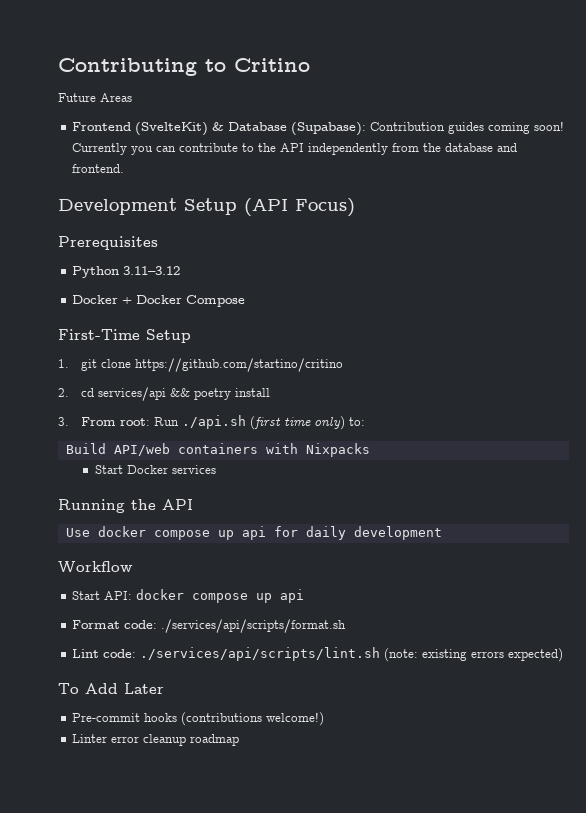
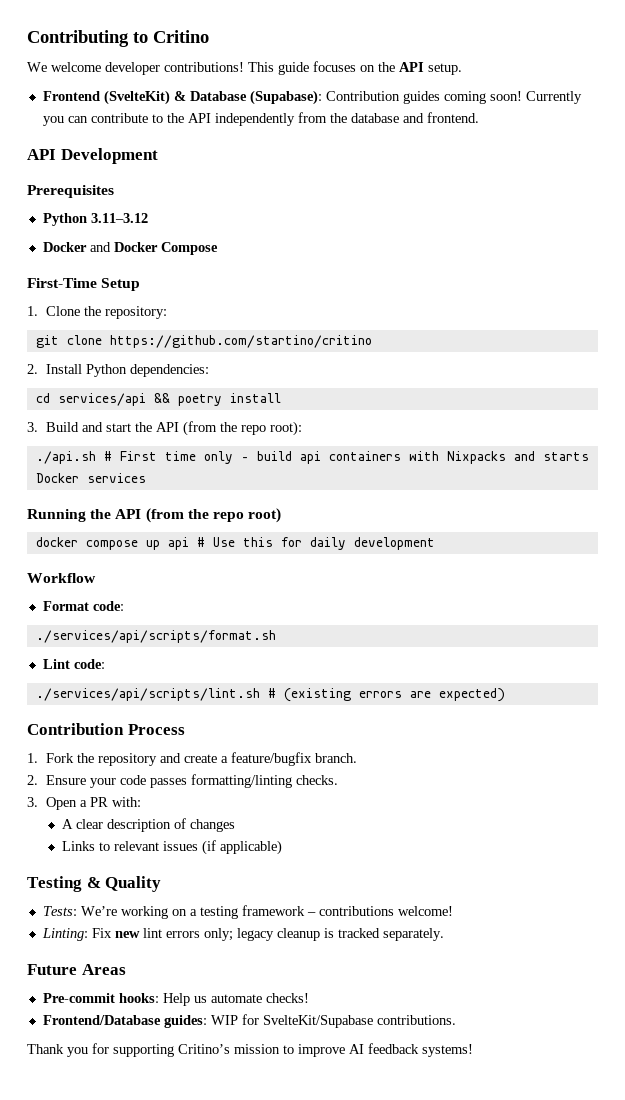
[58,93,132,102] Future Areas -> [27,61,462,75] We welcome developer contributions! This guide focuses on the API setup.
(125, 168) none -> [27,149,56,160] API
[184,198,355,217] Setup (API Focus) -> (158, 156) none
[122,297,133,304] + -> [89,242,111,252] and
(69, 363) none -> [46,306,168,319] Clone the repository: //
(69, 392) none -> [46,364,210,377] Install Python dependencies: //
[80,415,365,430] [65,443,170,456] From root: Run ./api.sh (first time only) to: // Build API/web -> [46,421,303,436] [35,451,321,464] Build and start the API (from the repo root): // ./api.sh # First time only – build api
[95,465,124,474] // Start -> [513,451,589,461] and starts
[65,526,266,540] // Use docker compose up api -> [145,508,282,523] [35,537,273,550] (from the repo root) // docker compose up api # Use this
[72,589,305,603] // Start API: docker compose up api -> (96, 578) none
(158, 624) none -> (124, 606) //
[140,647,564,662] [58,683,164,694] [72,712,325,726] [72,734,240,746] ./services/api/scripts/lint.sh (note: existing errors expected) // To Add Later // Pre-commit hooks (contributions welcome!) // Linter error cleanup roadmap -> [35,688,505,702] [27,723,185,735] [27,752,358,766] [27,774,339,788] [27,797,142,810] [62,818,236,832] [62,840,283,855] [27,876,162,892] [42,905,453,919] [41,928,444,941] [27,964,126,975] [42,993,309,1006] [42,1014,456,1028] [27,1043,473,1057] // ./services/api/scripts/lint.sh # (existing errors are expected) // Contribution Process // 1. Fork the repository and create a feature/bugfix branch. // 2. Ensure your code passes formatting/linting checks. // 3. Open a PR with: // A clear description of changes // Links to relevant issues (if applicable) // Testing & Quality // Tests: We’re working on a testing framework – contributions welcome! // Linting: Fix new lint errors only; legacy cleanup is tracked separately. // Future Areas // Pre-commit hooks: Help us automate checks! // Frontend/Database guides: WIP for SvelteKit/Supabase contributions. // Thank you for supporting Critino’s mission to improve AI feedback systems!

